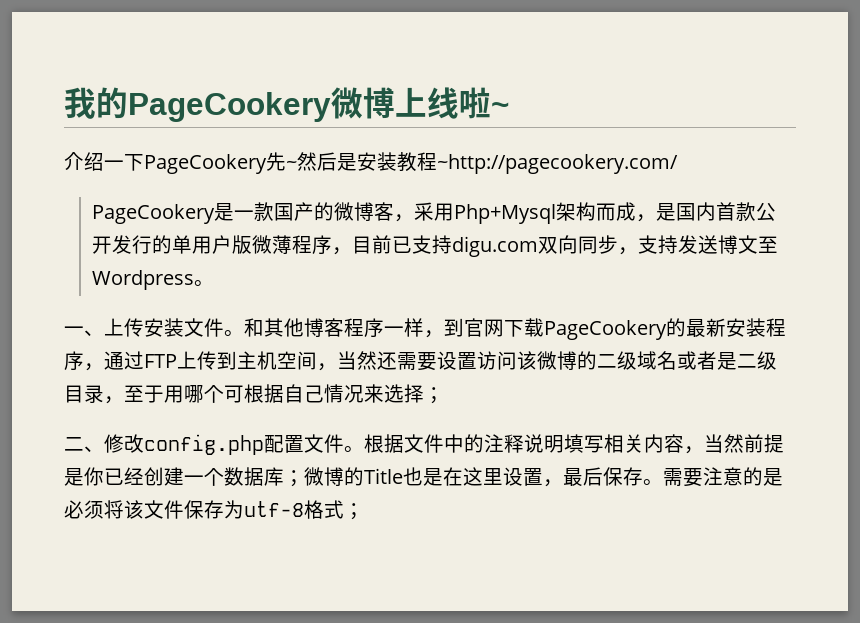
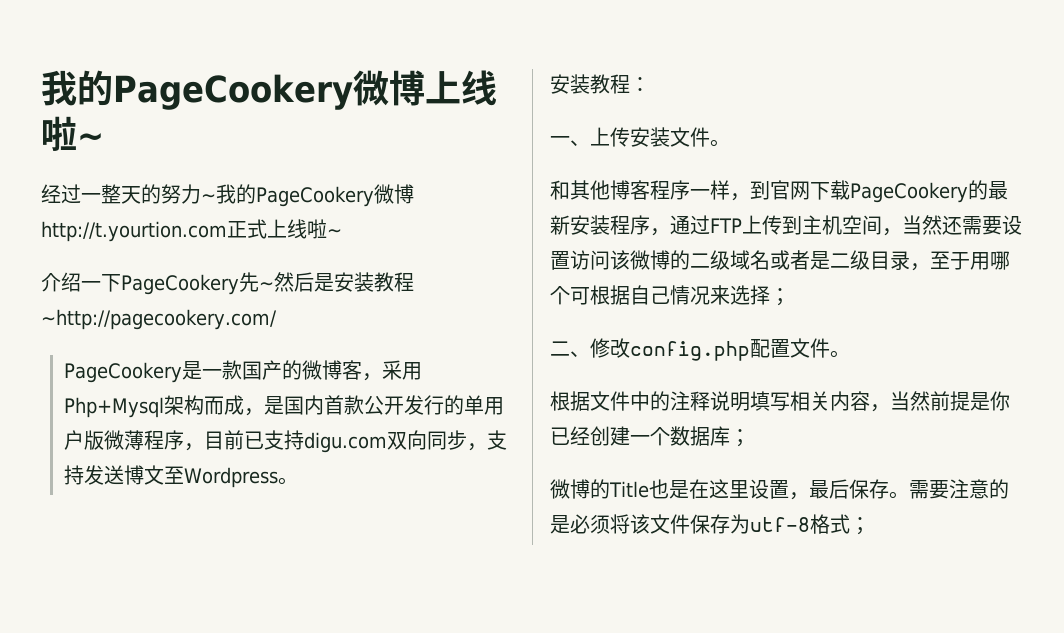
(509, 108) none -> [41,184,414,207] [41,219,342,242] // 经过一整天的努力~我的PageCookery微博http://t.yourtion.com正式上线啦~
(215, 283) none -> [550,74,650,94] // 安装教程：
(244, 333) none -> (730, 143) //
(364, 449) none -> (850, 354) //
(304, 478) none -> (750, 438) //

